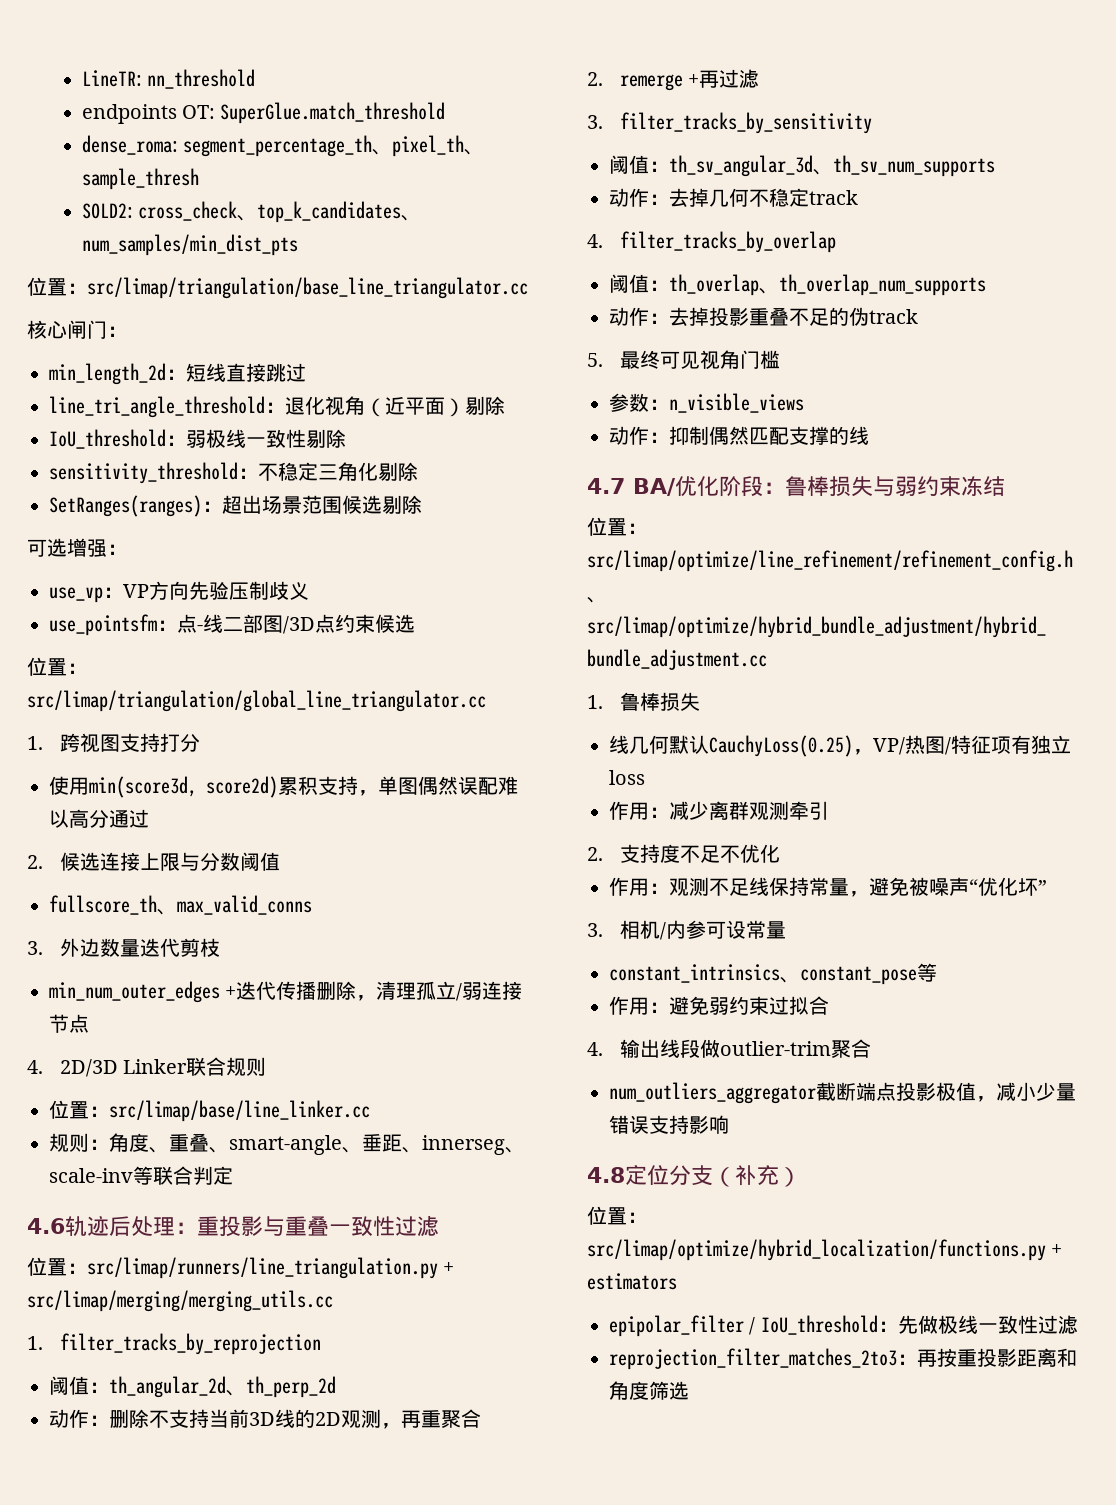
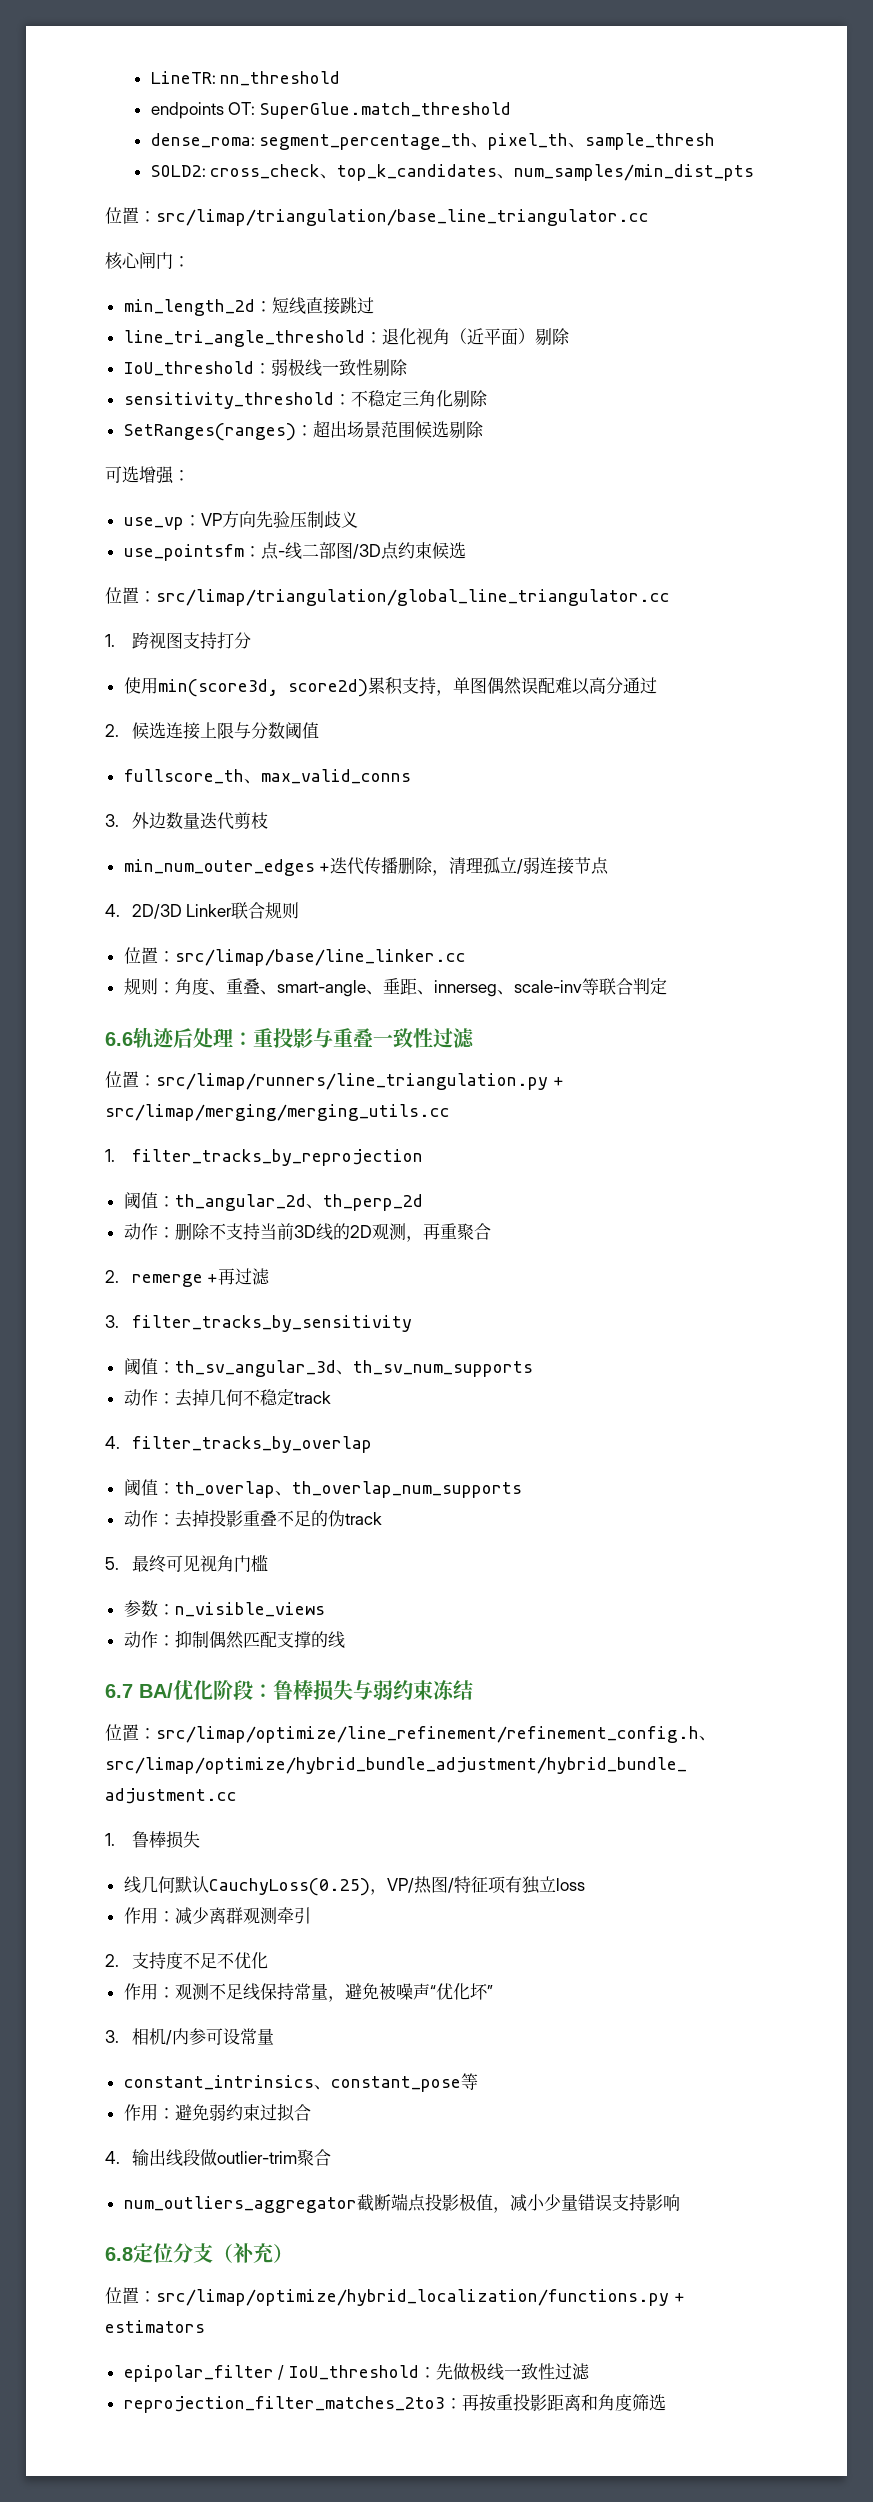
[27,1218,65,1234] 4.6 -> [105,1032,133,1046] 6.6
[587,478,625,494] 4.7 -> [105,1684,133,1698] 6.7
[587,1167,625,1183] 4.8 -> [105,2247,133,2261] 6.8

